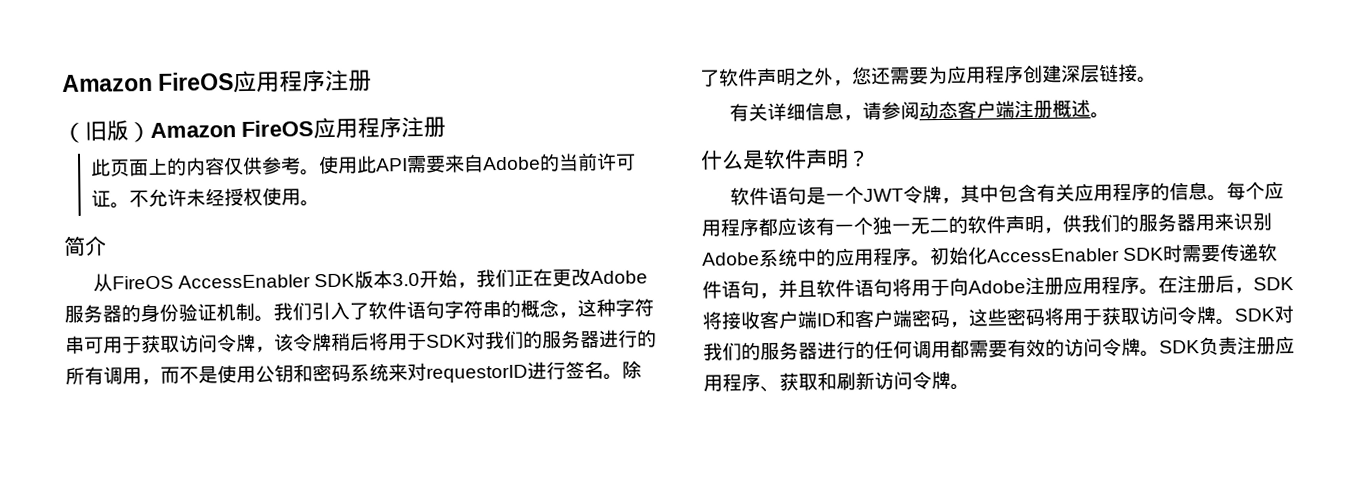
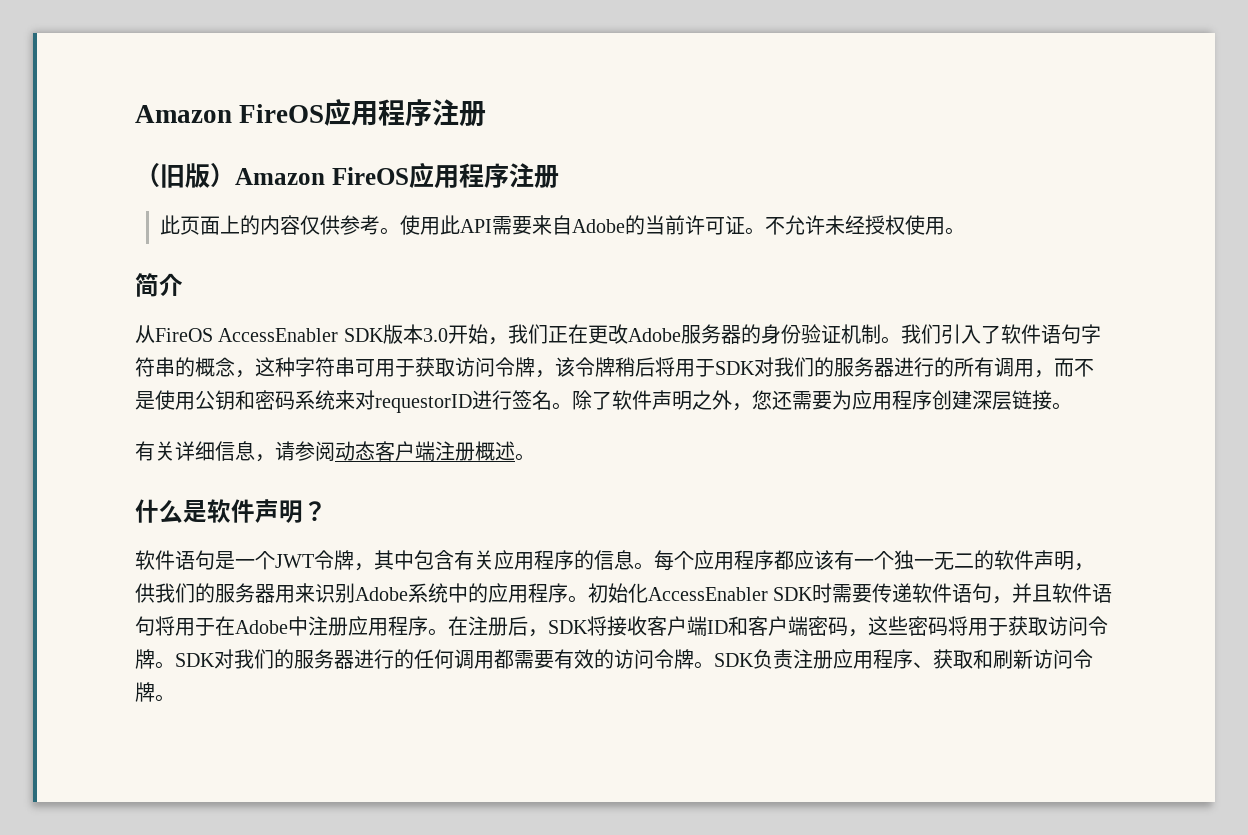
[949,277,1026,296] 向Adobe -> [215,616,308,636] 在Adobe中

